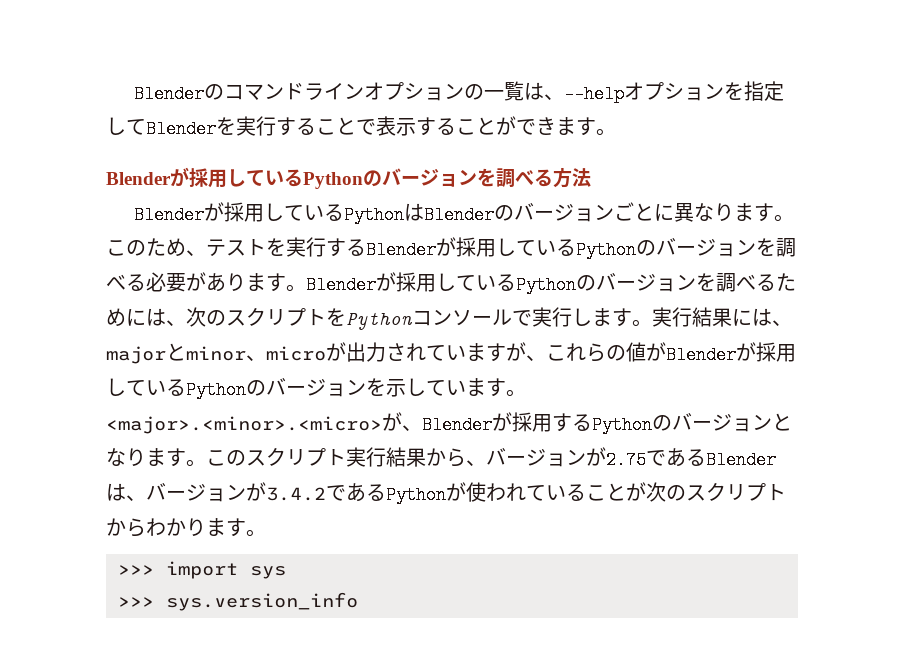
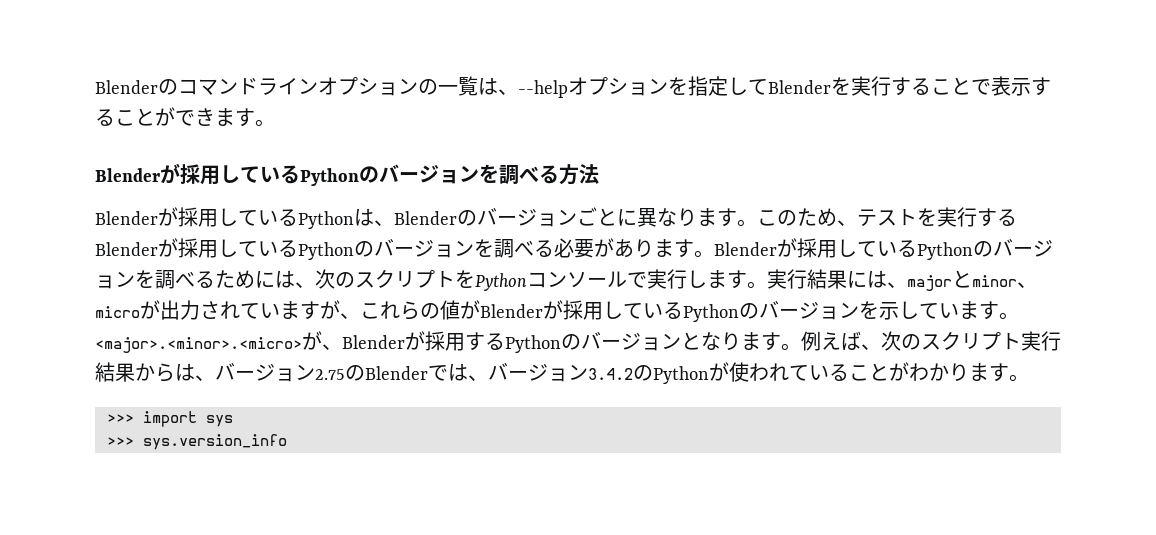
(425, 212) none -> [374,220,394,226] 、
[206,450,226,466] こ -> [801,331,901,351] 例えば、次
[466,447,776,469] [106,482,386,502] 、バージョンが2.75であるBlenderは、バージョンが3.4.2である -> [175,363,653,382] は、バージョン2.75のBlenderでは、バージョン3.4.2の
[646,482,786,502] [106,518,146,537] 次のスクリプトから -> (909, 371) none

